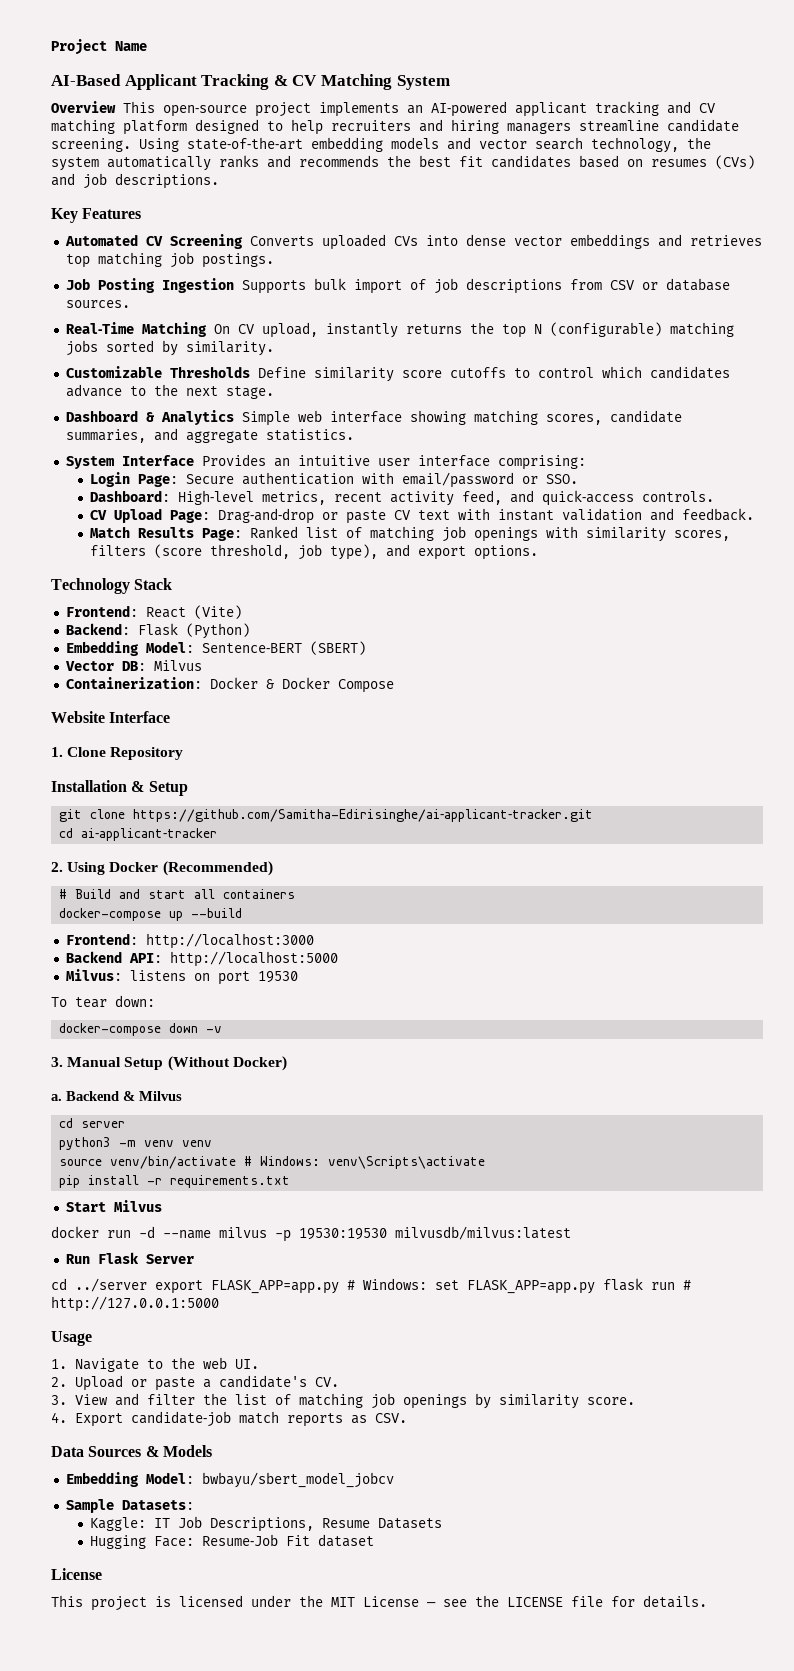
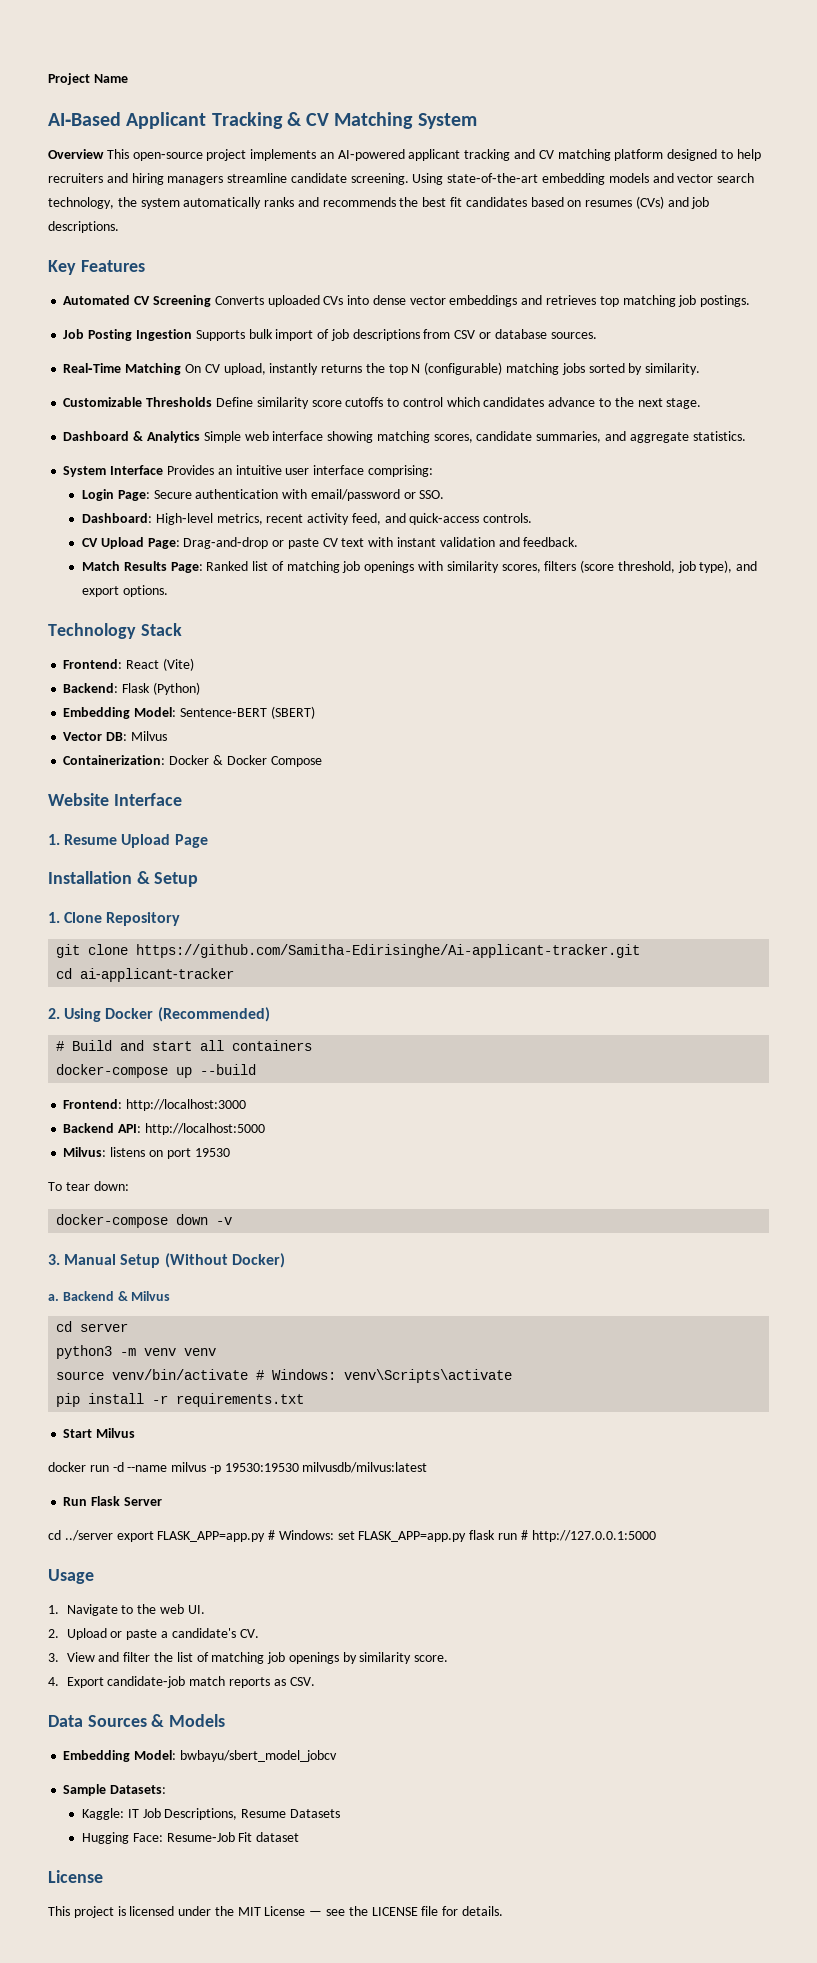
[67,747,184,760] Clone Repository -> [64,834,208,848] Resume Upload Page
(188, 788) none -> [48,912,181,926] // 1. Clone Repository
[133,809,594,822] https://github.com/Samitha-Edirisinghe/ai‑applicant‑tracker.git -> [136,944,641,958] https://github.com/Samitha-Edirisinghe/Ai-applicant-tracker.git

